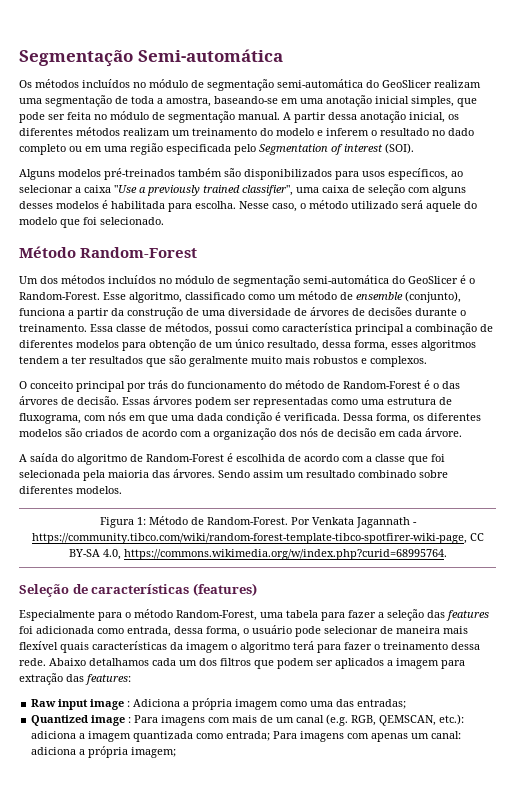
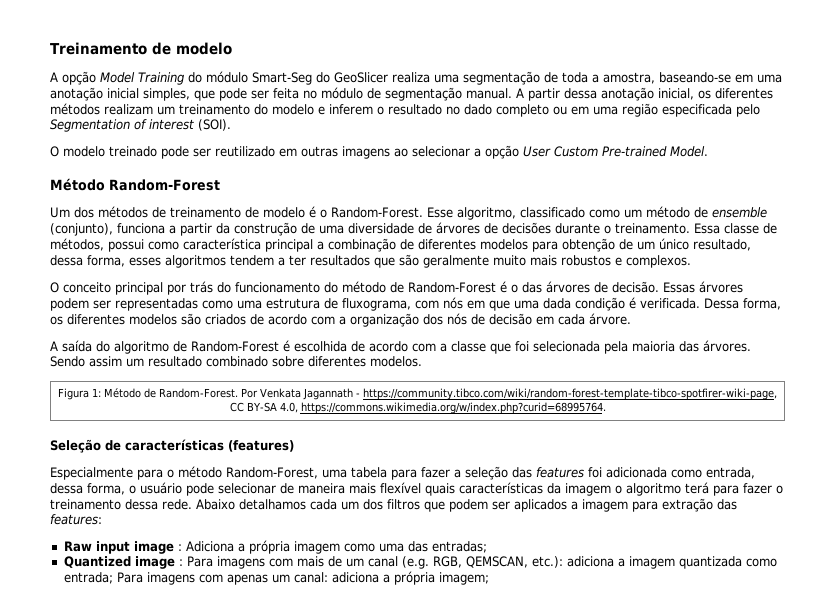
[19,49,283,67] [19,79,481,91] Segmentação Semi-automática // Os métodos incluídos no módulo de segmentação semi-automática do GeoSlicer realizam -> [50,42,232,55] [50,71,430,85] Treinamento de modelo // A opção Model Training do módulo Smart-Seg do GeoSlicer realiza
[19,168,463,180] [19,184,466,196] [19,200,477,212] [19,217,164,228] Alguns modelos pré-treinados também são disponibilizados para usos específicos, ao selecionar a caixa "Use a previously trained classifier", uma caixa de seleção com alguns desses modelos é habilitada para escolha. Nesse caso, o método utilizado será aquele do modelo que foi selecionado. -> [50,145,708,159] O modelo treinado pode ser reutilizado em outras imagens ao selecionar a opção User Custom Pre-trained Model.
[108,275,458,287] incluídos no módulo de segmentação semi-automática do GeoSlicer -> [152,207,305,218] de treinamento de modelo

